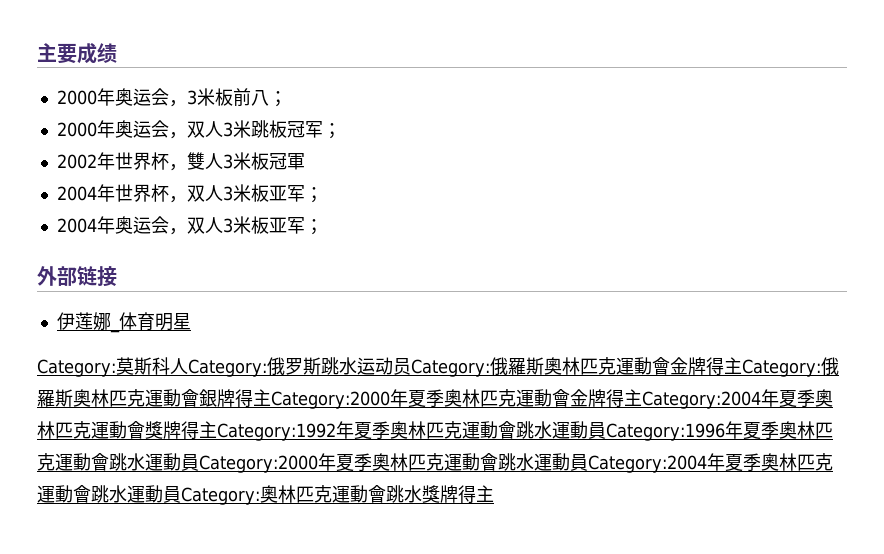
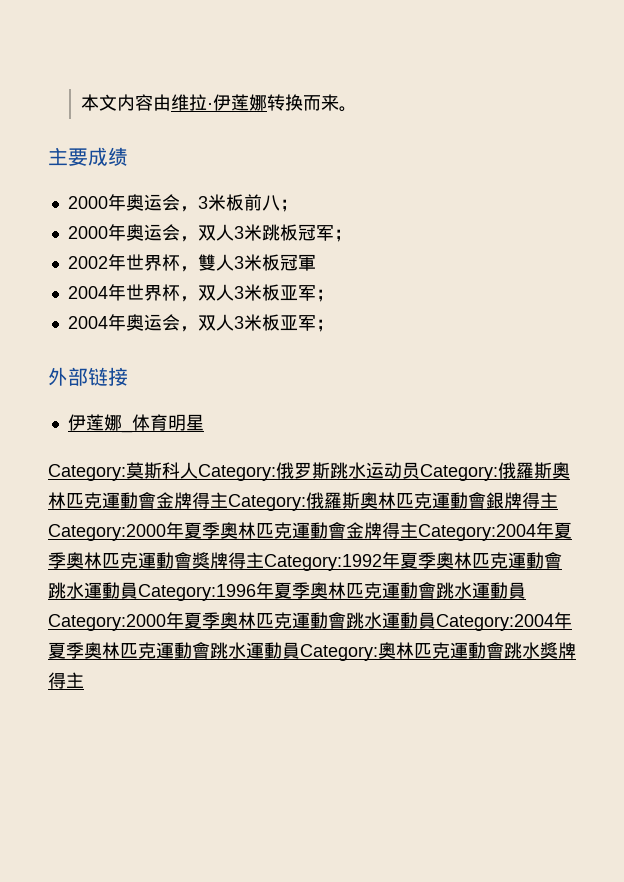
(37, 52) none -> [81,94,358,112] 本文内容由维拉·伊莲娜转换而来。 //

